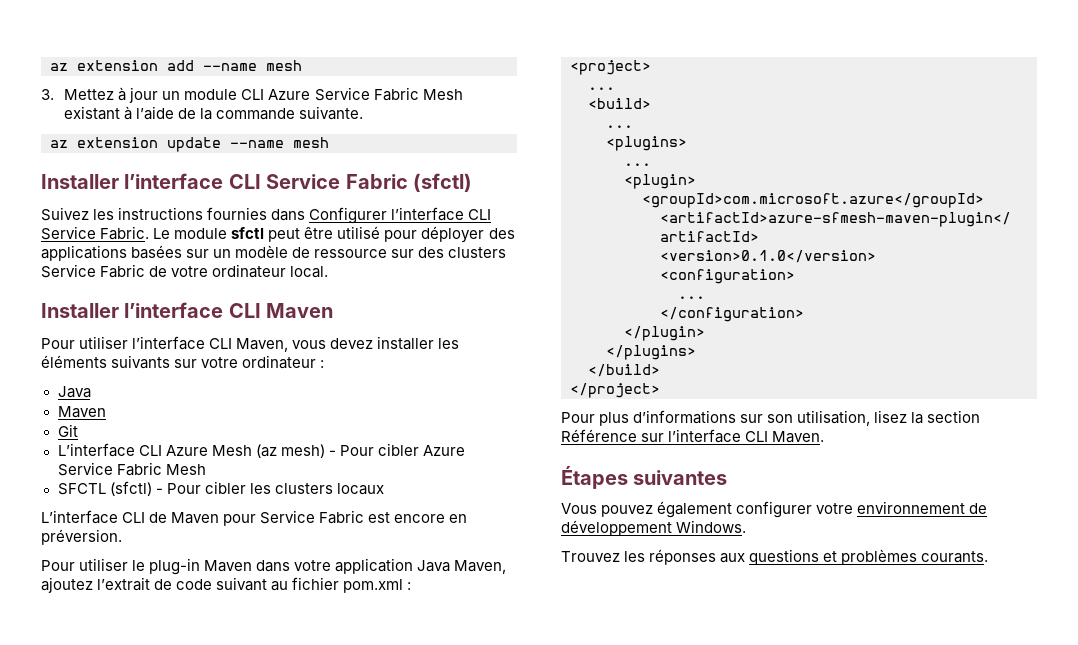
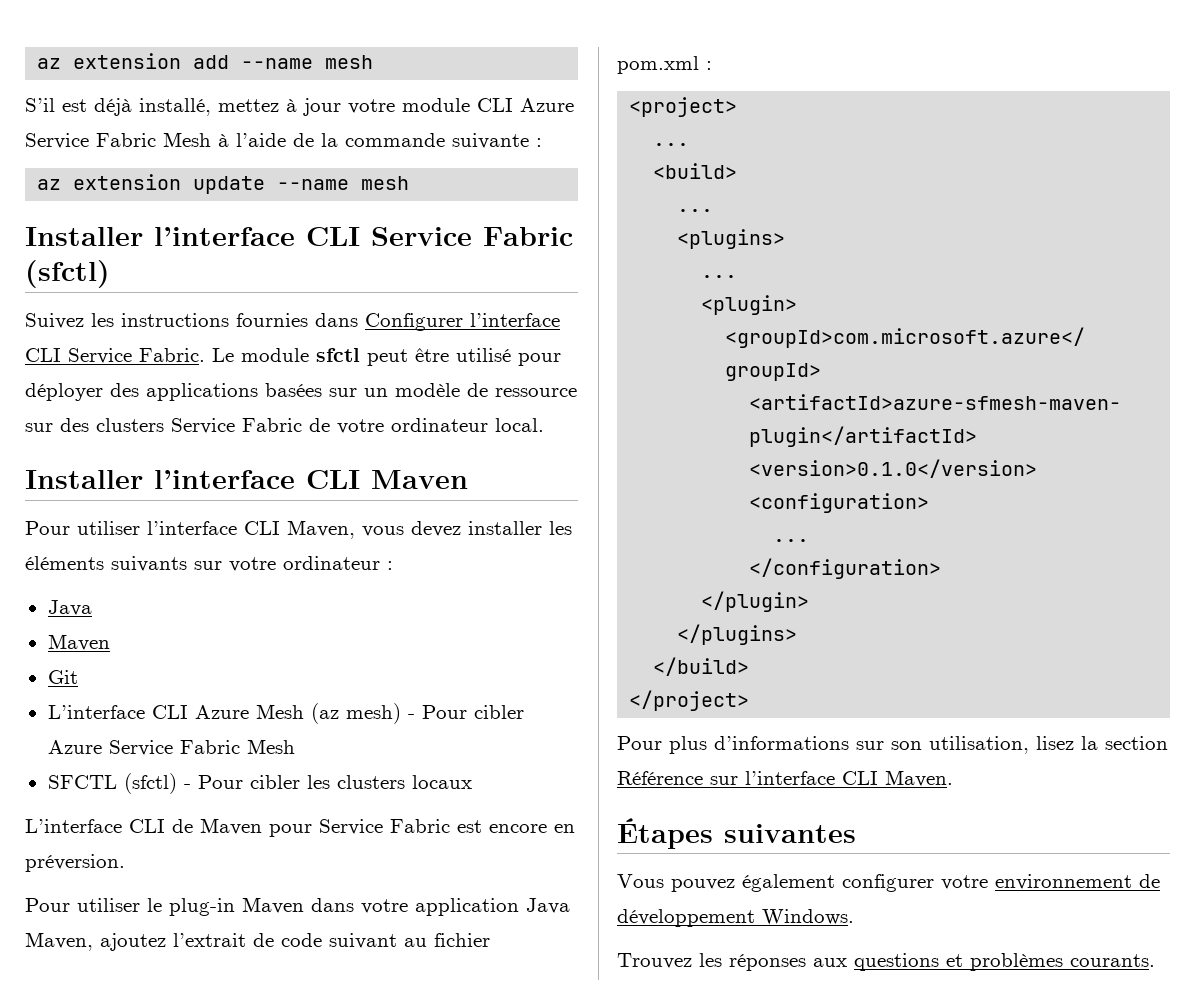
[41,89,115,100] 3. Mettez -> [25,98,279,116] S’il est déjà installé, mettez
[162,91,181,100] un -> [348,99,395,114] votre
[64,106,121,120] existant -> (211, 139) none
[299,106,364,120] suivante. -> [452,133,542,149] suivante :

